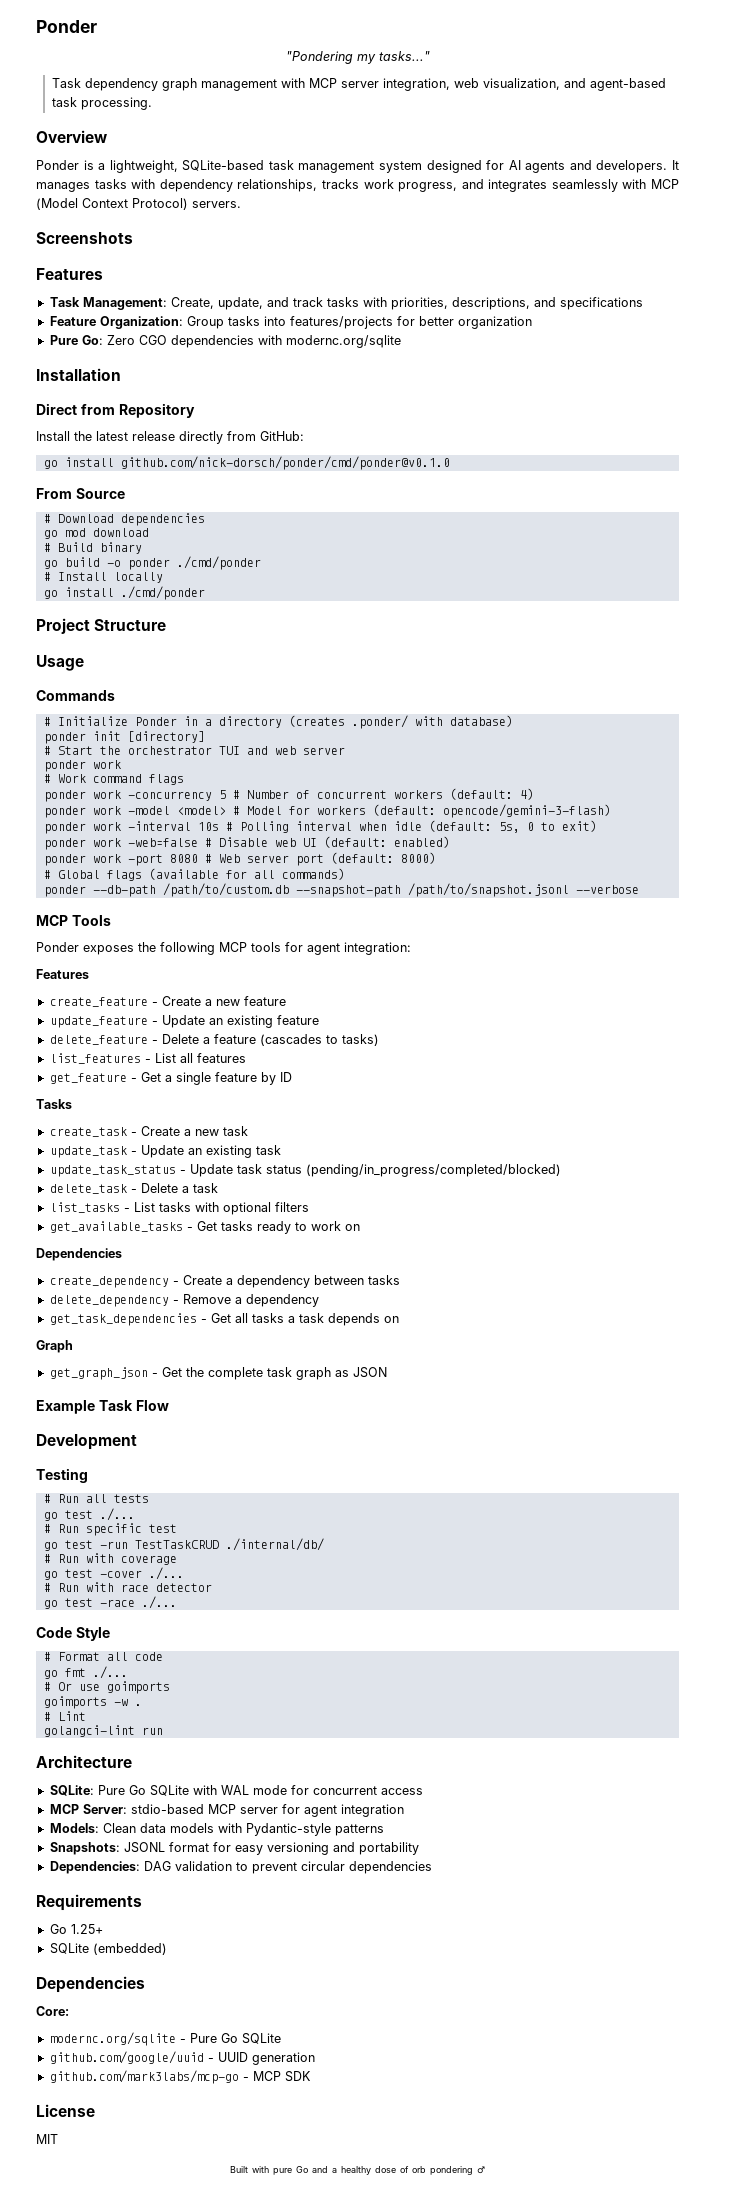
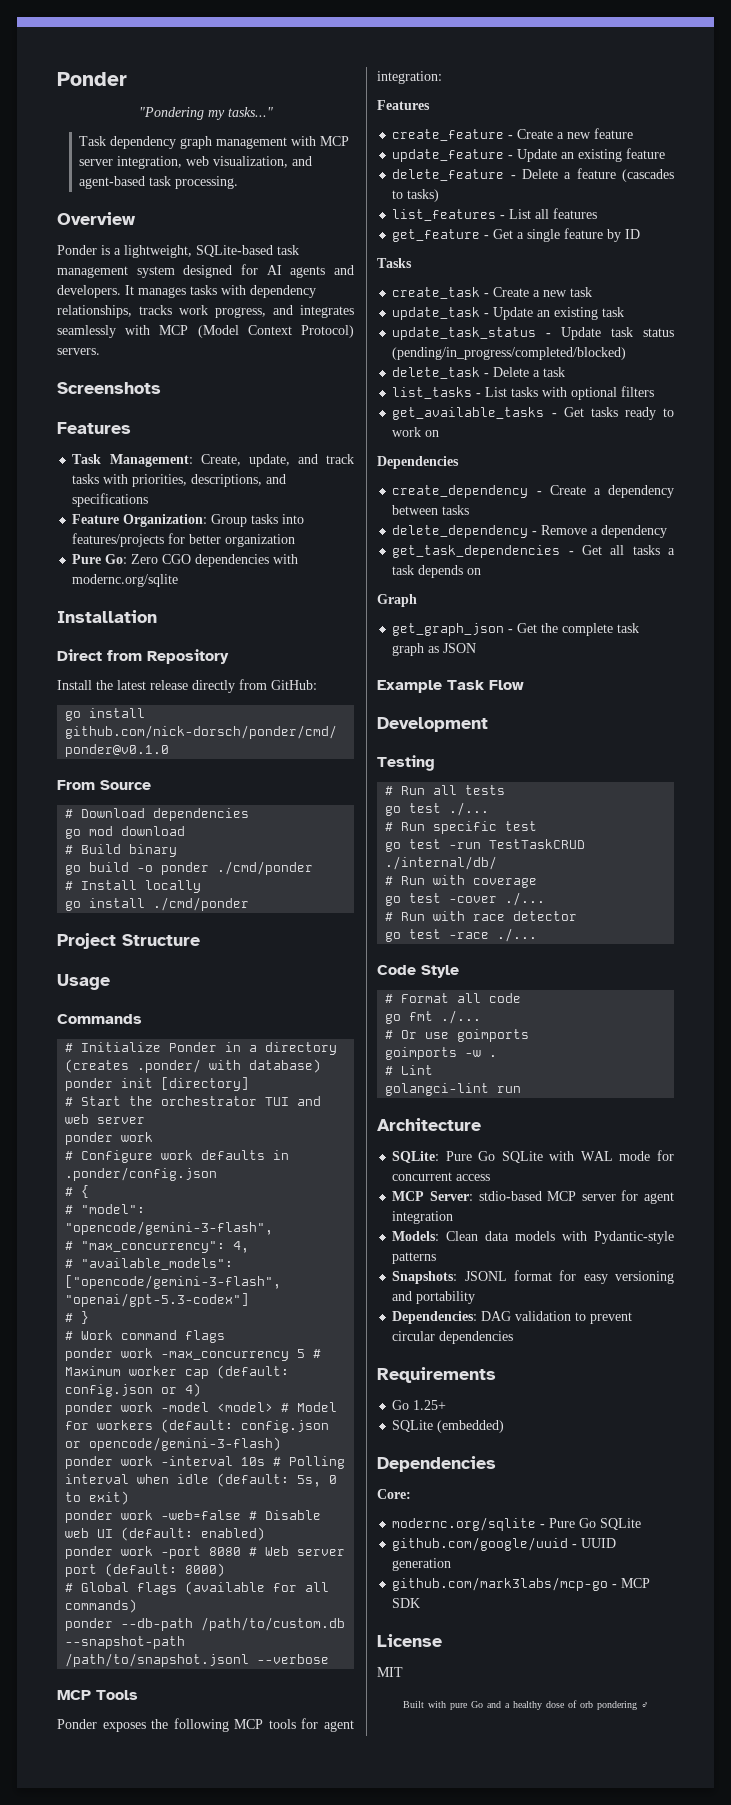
(121, 764) none -> [65,1150,290,1163] [65,1167,218,1181] [65,1185,90,1198] [65,1204,146,1214] [65,1221,274,1235] [65,1241,250,1253] [65,1258,234,1270] [65,1275,282,1289] [65,1293,250,1307] [65,1311,90,1324] // # Configure work defaults in .ponder/config.json // # { // # "model": "opencode/gemini-3-flash", // # "max_concurrency": 4, // # "available_models": ["opencode/gemini-3-flash", "openai/gpt-5.3-codex"] // # }
[127,791,212,801] -concurrency -> [161,1351,290,1361] -max_concurrency
[246,788,513,800] Number of concurrent workers (default: -> [65,1365,290,1379] [65,1384,178,1397] Maximum worker cap (default: config.json or
(436, 810) none -> [241,1420,330,1433] [65,1441,82,1448] config.json or

